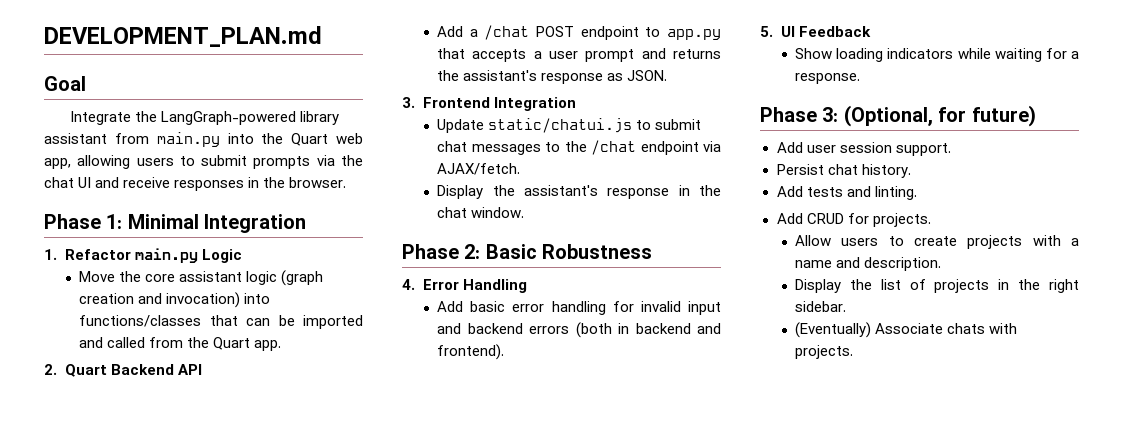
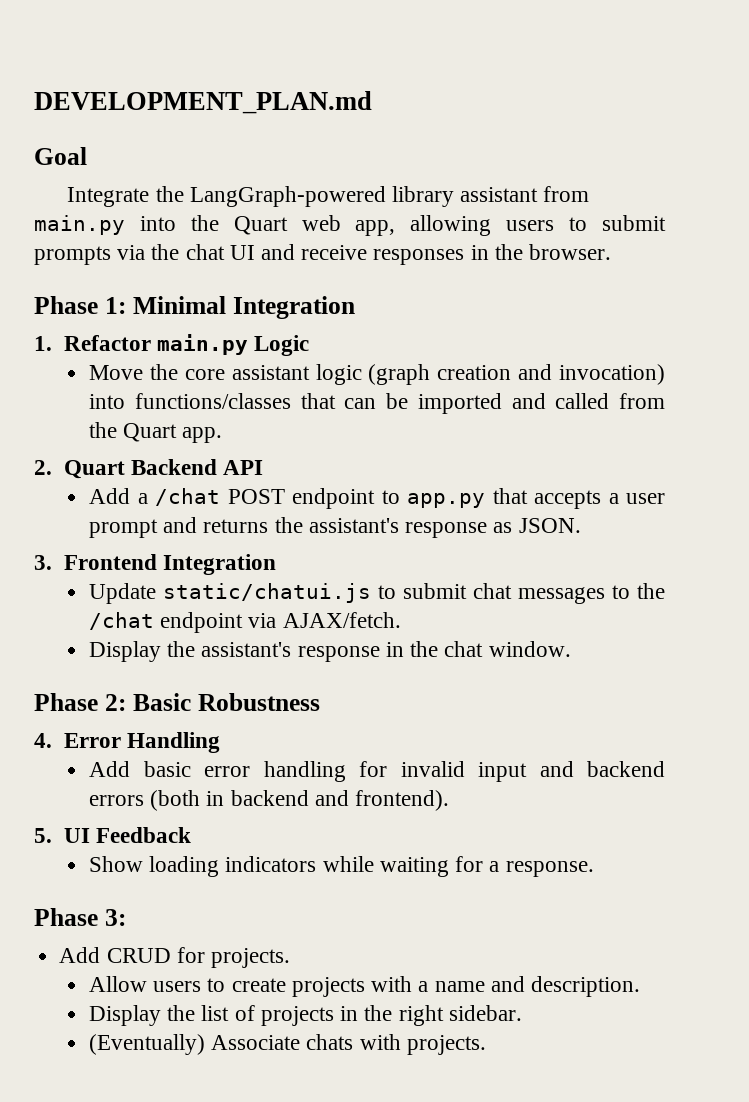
[843,105,1036,127] [776,142,951,156] [776,164,911,178] [776,186,917,200] (Optional, for future) // Add user session support. // Persist chat history. // Add tests and linting. -> (126, 917) none

